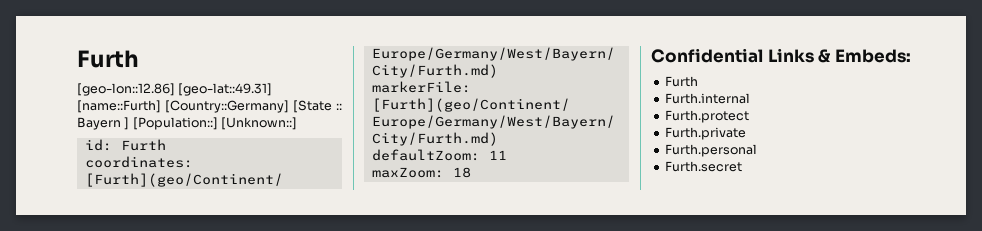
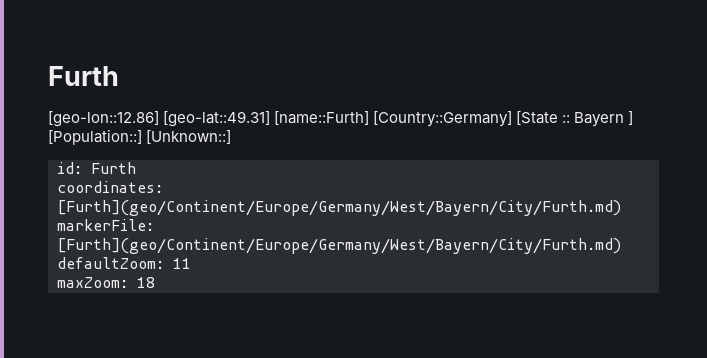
[651,48,911,63] [664,76,698,87] [664,93,750,104] [664,110,749,123] [664,127,746,140] [664,144,757,157] [664,161,742,172] // Confidential Links & Embeds: // Furth // Furth.internal // Furth.protect // Furth.private // Furth.personal // Furth.secret -> (155, 282) none

